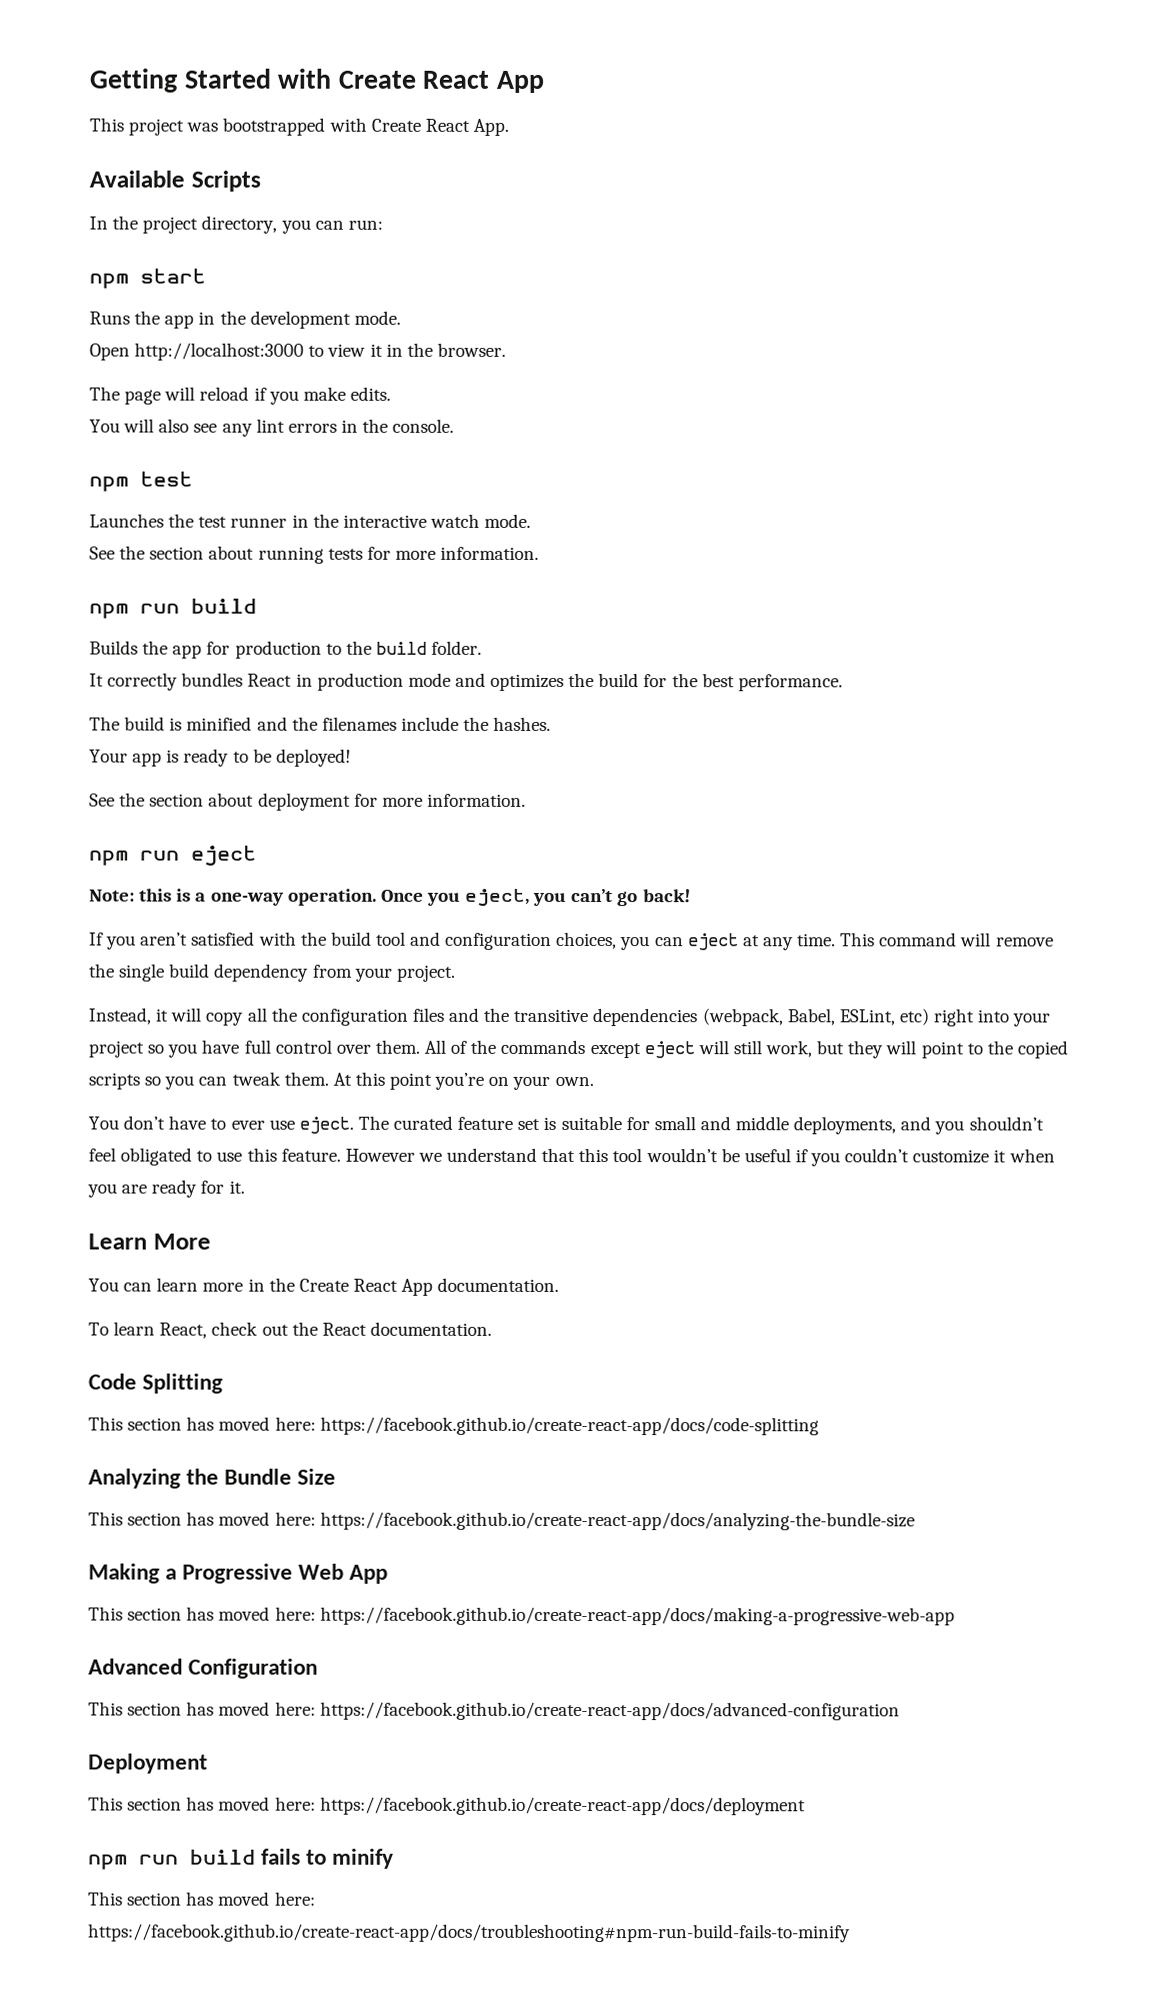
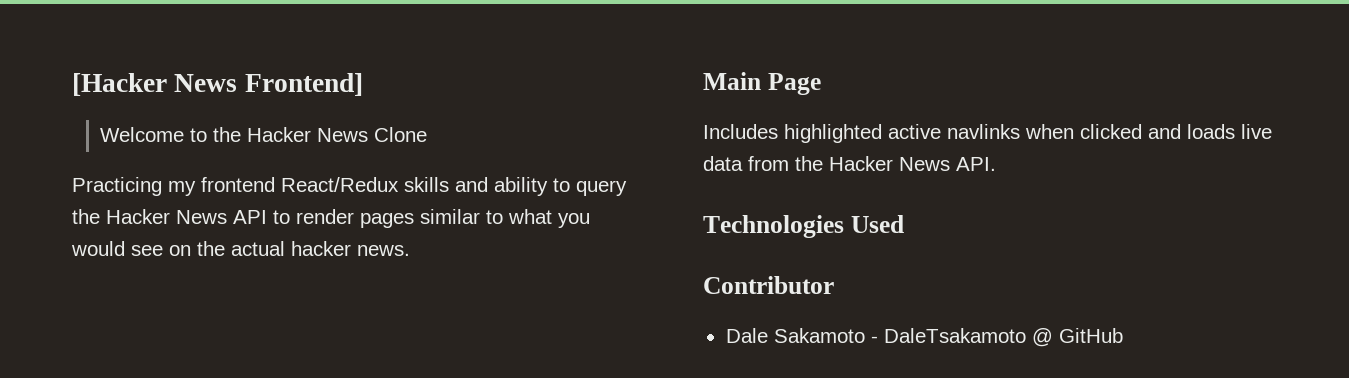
[89,68,544,93] [89,117,509,136] [89,170,261,192] [89,215,383,234] [89,268,206,289] [89,310,401,329] [89,342,506,361] [89,386,391,405] [89,418,455,437] [89,471,193,492] [89,513,532,528] [89,545,540,564] [89,598,257,619] [89,640,483,659] [89,672,843,692] [89,716,552,731] [89,748,351,767] [89,792,526,811] [89,845,257,866] [89,888,691,907] [89,931,1054,951] [89,963,456,982] [88,1007,1051,1027] [88,1039,1068,1059] [88,1071,594,1090] [88,1115,1044,1135] [88,1147,1055,1167] [87,1179,245,1198] [88,1233,211,1250] [88,1277,560,1296] [88,1321,492,1339] [88,1373,224,1394] [88,1416,819,1436] [88,1468,337,1489] [88,1511,915,1531] [88,1563,389,1584] [88,1606,955,1626] [88,1658,319,1679] [88,1701,900,1721] [88,1753,208,1774] [88,1796,806,1816] [88,1848,395,1870] [88,1891,316,1906] [88,1923,851,1943] Getting Started with Create React App // This project was bootstrapped with Create React App. // Available Scripts // In the project directory, you can run: // npm start // Runs the app in the development mode. // Open http://localhost:3000 to view it in the browser. // The page will reload if you make edits. // You will also see any lint errors in the console. // npm test // Launches the test runner in the interactive watch mode. // See the section about running tests for more information. // npm run build // Builds the app for production to the build folder. // It correctly bundles React in production mode and optimizes the build for the best performance. // The build is minified and the filenames include the hashes. // Your app is ready to be deployed! // See the section about deployment for more information. // npm run eject // Note: this is a one-way operation. Once you eject, you can’t go back! // If you aren’t satisfied with the build tool and configuration choices, you can eject at any time. This command will remove the single build dependency from your project. // Instead, it will copy all the configuration files and the transitive dependencies (webpack, Babel, ESLint, etc) right into your project so you have full control over them. All of the commands except eject will still work, but they will point to the copied scripts so you can tweak them. At this point you’re on your own. // You don’t have to ever use eject. The curated feature set is suitable for small and middle deployments, and you shouldn’t feel obligated to use this feature. However we understand that this tool wouldn’t be useful if you couldn’t customize it when you are ready for it. // Learn More // You can learn more in the Create React App documentation. // To learn React, check out the React documentation. // Code Splitting // This section has moved here: https://facebook.github.io/create-react-app/docs/code-splitting // Analyzing the Bundle Size // This section has moved here: https://facebook.github.io/create-react-app/docs/analyzing-the-bundle-size // Making a Progressive Web App // This section has moved here: https://facebook.github.io/create-react-app/docs/making-a-progressive-web-app // Advanced Configuration // This section has moved here: https://facebook.github.io/create-react-app/docs/advanced-configuration // Deployment // This section has moved here: https://facebook.github.io/create-react-app/docs/deployment // npm run build fails to minify // This section has moved here: https://facebook.github.io/create-react-app/docs/troubleshooting#npm-run-build-fails-to-minify -> [72,73,363,96] [100,127,428,142] [72,177,627,196] [72,209,590,228] [71,241,410,256] [703,72,821,95] [703,124,1272,143] [703,156,996,171] [703,215,904,238] [703,276,834,294] [725,328,1123,347] [Hacker News Frontend] // Welcome to the Hacker News Clone // Practicing my frontend React/Redux skills and ability to query the Hacker News API to render pages similar to what you would see on the actual hacker news. // Main Page // Includes highlighted active navlinks when clicked and loads live data from the Hacker News API. // Technologies Used // Contributor // Dale Sakamoto - DaleTsakamoto @ GitHub

